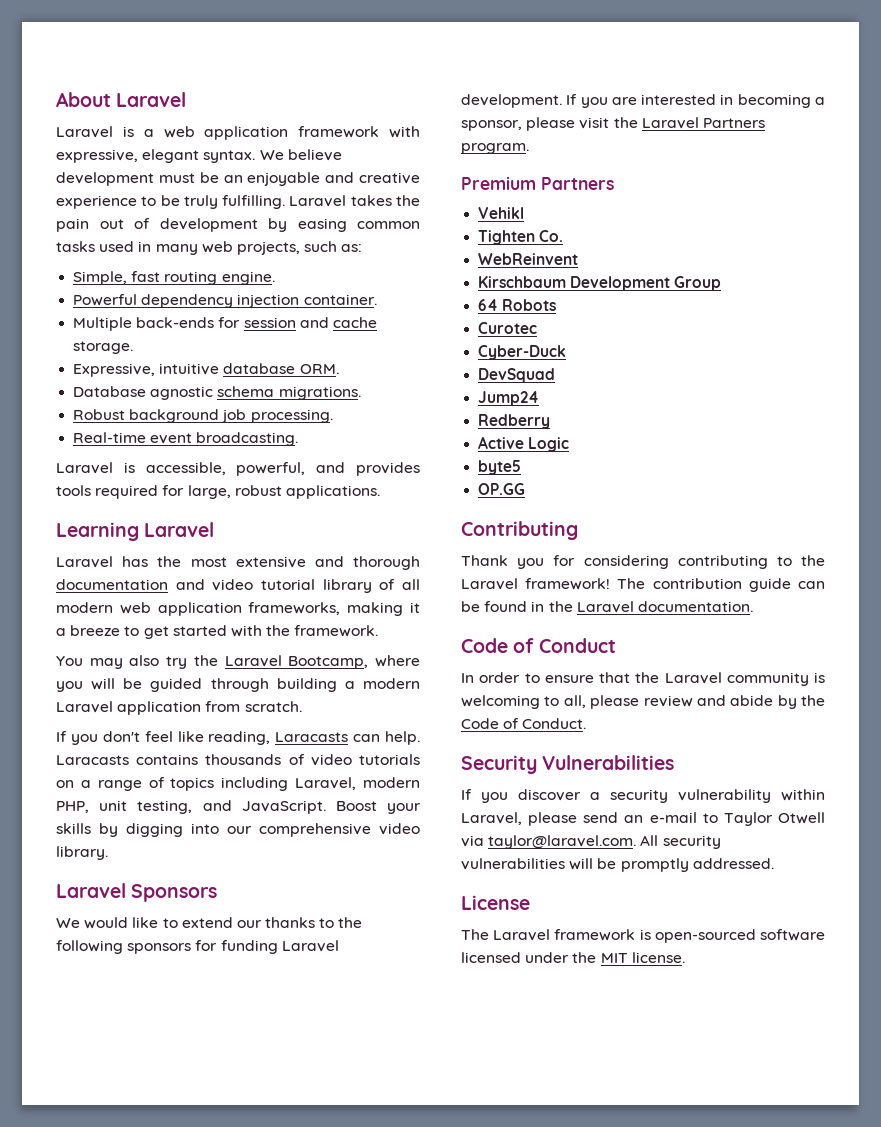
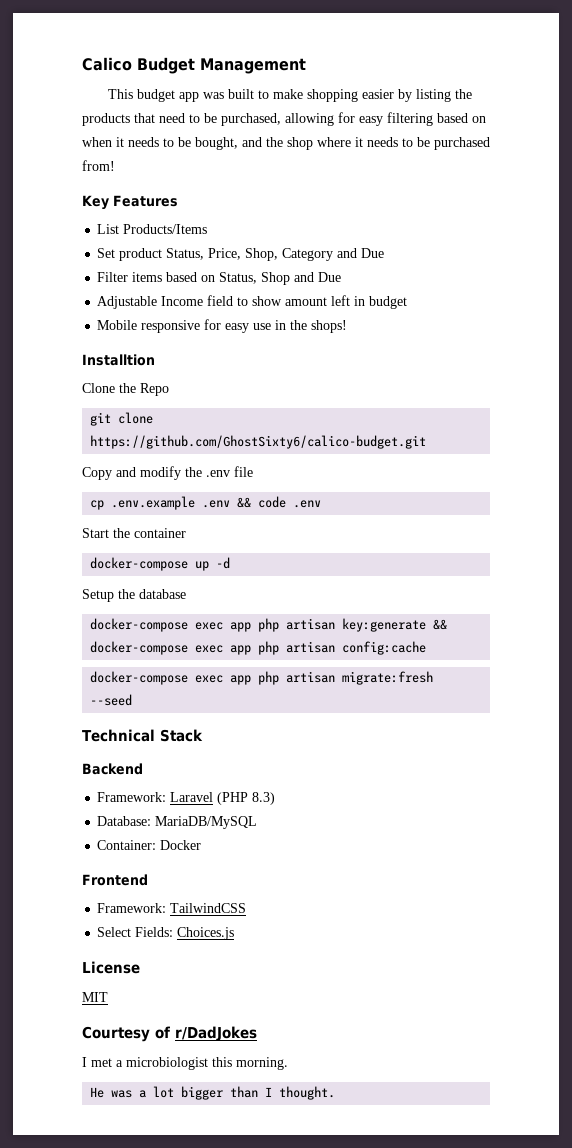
[56,92,187,107] [56,126,420,140] [56,149,342,163] [56,172,420,186] [56,195,420,209] [56,218,420,232] [56,241,363,255] [73,271,275,285] [73,294,377,308] [73,317,377,331] [73,341,134,354] [73,363,339,377] [73,386,361,400] [73,409,333,423] [73,432,299,446] [56,462,420,476] [56,485,380,499] [56,522,215,541] [56,556,420,570] [56,579,421,593] [56,602,420,616] [56,625,379,639] [56,655,421,669] [56,678,420,692] [56,701,302,715] [56,731,420,745] [56,754,420,766] [56,777,420,791] [56,800,421,814] [56,823,420,837] [56,846,108,860] [56,883,218,902] [56,917,363,929] [56,940,339,954] [461,94,825,108] [461,117,765,131] [461,143,529,154] [461,176,614,190] [478,207,525,219] [478,230,564,245] [478,253,579,265] [478,276,722,291] [478,299,557,311] [478,322,538,334] [478,345,567,360] [478,368,556,383] [478,391,540,406] [478,414,551,429] [478,436,570,452] [478,460,522,475] [478,483,526,495] [461,521,578,540] [461,555,825,569] [461,578,825,592] [461,601,753,613] [461,638,616,653] [461,672,825,686] [461,695,825,709] [461,718,587,729] [461,755,675,774] [461,789,825,803] [461,812,825,826] [461,835,721,849] [461,858,774,872] [461,895,530,910] [461,929,825,943] [461,952,685,963] About Laravel // Laravel is a web application framework with expressive, elegant syntax. We believe development must be an enjoyable and creative experience to be truly fulfilling. Laravel takes the pain out of development by easing common tasks used in many web projects, such as: // Simple, fast routing engine. // Powerful dependency injection container. // Multiple back-ends for session and cache storage. // Expressive, intuitive database ORM. // Database agnostic schema migrations. // Robust background job processing. // Real-time event broadcasting. // Laravel is accessible, powerful, and provides tools required for large, robust applications. // Learning Laravel // Laravel has the most extensive and thorough documentation and video tutorial library of all modern web application frameworks, making it a breeze to get started with the framework. // You may also try the Laravel Bootcamp, where you will be guided through building a modern Laravel application from scratch. // If you don't feel like reading, Laracasts can help. Laracasts contains thousands of video tutorials on a range of topics including Laravel, modern PHP, unit testing, and JavaScript. Boost your skills by digging into our comprehensive video library. // Laravel Sponsors // We would like to extend our thanks to the following sponsors for funding Laravel development. If you are interested in becoming a sponsor, please visit the Laravel Partners program. // Premium Partners // Vehikl // Tighten Co. // WebReinvent // Kirschbaum Development Group // 64 Robots // Curotec // Cyber-Duck // DevSquad // Jump24 // Redberry // Active Logic // byte5 // OP.GG // Contributing // Thank you for considering contributing to the Laravel framework! The contribution guide can be found in the Laravel documentation. // Code of Conduct // In order to ensure that the Laravel community is welcoming to all, please review and abide by the Code of Conduct. // Security Vulnerabilities // If you discover a security vulnerability within Laravel, please send an e-mail to Taylor Otwell via taylor@laravel.com. All security vulnerabilities will be promptly addressed. // License // The Laravel framework is open-sourced software licensed under the MIT license. -> [82,57,306,74] [108,89,473,102] [82,112,486,126] [82,137,490,150] [82,160,115,171] [82,195,178,210] [97,224,208,234] [97,248,385,261] [97,272,342,285] [97,295,408,309] [97,319,348,333] [82,354,155,366] [82,383,169,396] [90,412,154,426] [90,435,427,449] [82,466,253,480] [90,496,322,510] [82,528,186,538] [90,557,231,571] [82,589,186,602] [90,618,448,632] [90,641,427,655] [90,671,434,685] [90,694,133,706] [82,729,203,742] [82,763,143,775] [97,792,276,805] [97,816,258,829] [97,840,202,850] [82,874,148,886] [97,903,247,913] [97,927,235,940] [82,961,140,974] [82,992,108,1002] [82,1026,257,1042] [82,1057,288,1070] [90,1086,336,1100] Calico Budget Management // This budget app was built to make shopping easier by listing the products that need to be purchased, allowing for easy filtering based on when it needs to be bought, and the shop where it needs to be purchased from! // Key Features // List Products/Items // Set product Status, Price, Shop, Category and Due // Filter items based on Status, Shop and Due // Adjustable Income field to show amount left in budget // Mobile responsive for easy use in the shops! // Installtion // Clone the Repo // git clone https://github.com/GhostSixty6/calico-budget.git // Copy and modify the .env file // cp .env.example .env && code .env // Start the container // docker-compose up -d // Setup the database // docker-compose exec app php artisan key:generate && docker-compose exec app php artisan config:cache // docker-compose exec app php artisan migrate:fresh --seed // Technical Stack // Backend // Framework: Laravel (PHP 8.3) // Database: MariaDB/MySQL // Container: Docker // Frontend // Framework: TailwindCSS // Select Fields: Choices.js // License // MIT // Courtesy of r/DadJokes // I met a microbiologist this morning. // He was a lot bigger than I thought.

